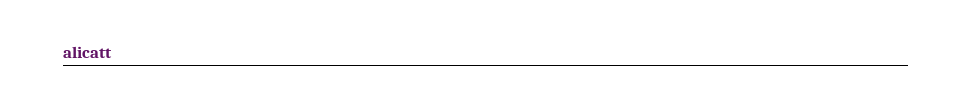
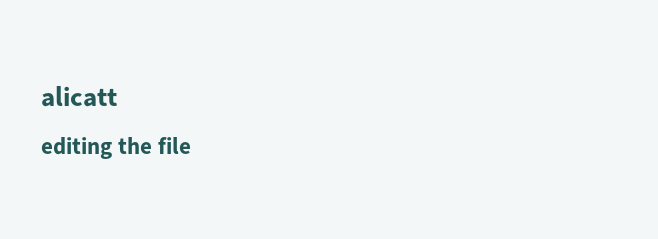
(112, 52) none -> [41,137,192,159] // editing the file

